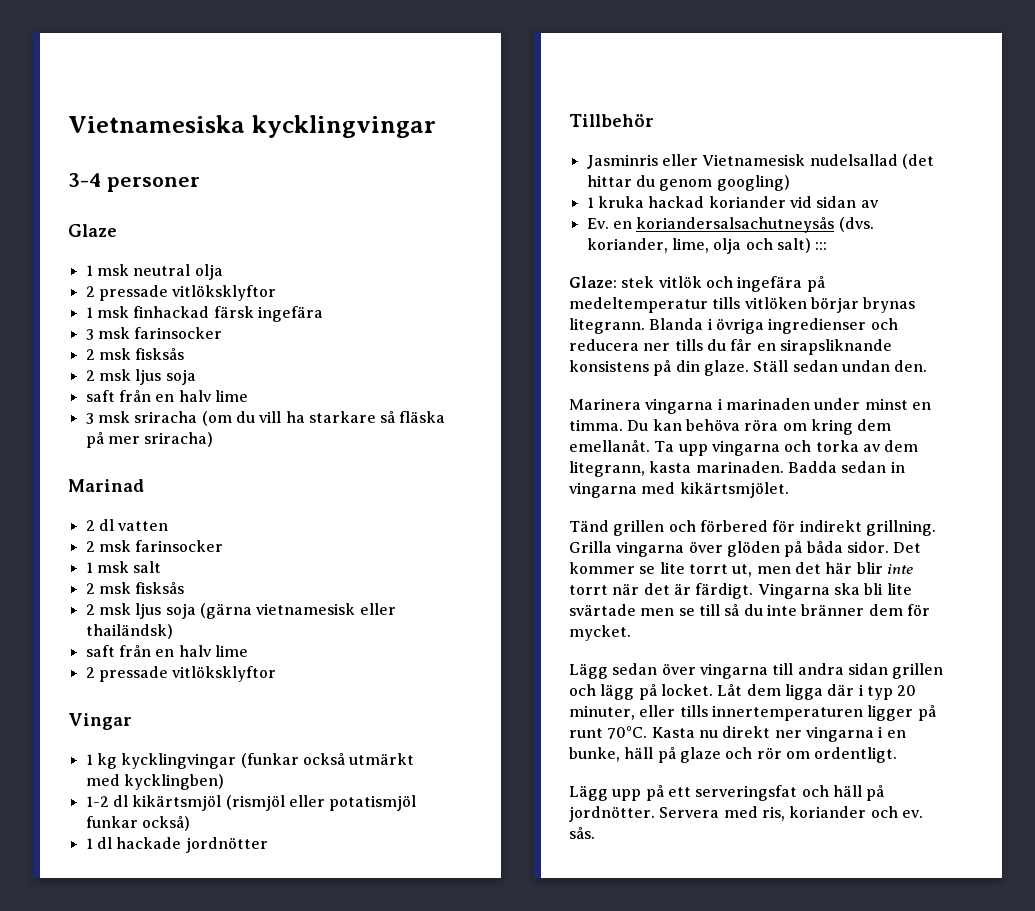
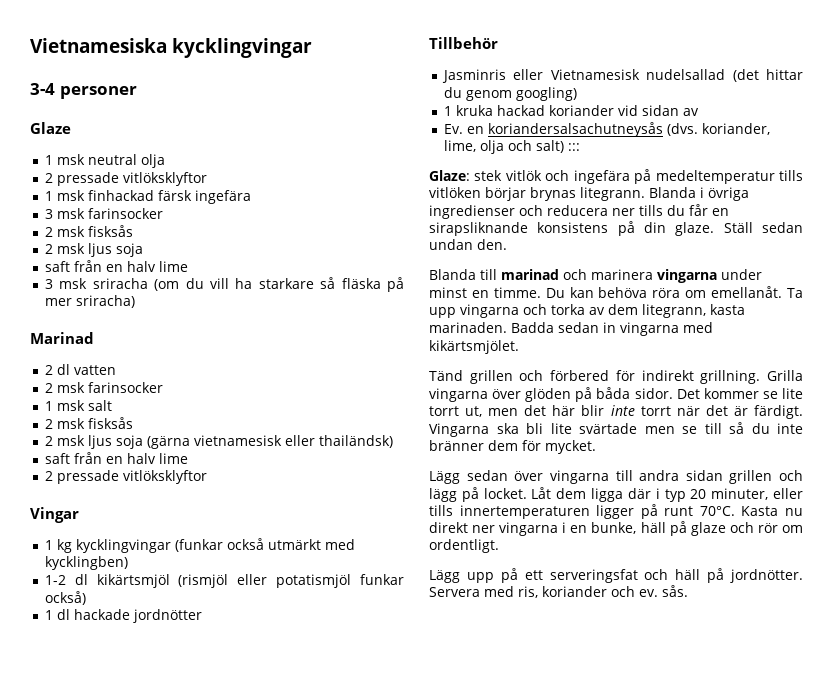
[569,398,810,414] Marinera vingarna i marinaden -> [429,269,717,283] Blanda till marinad och marinera vingarna
[569,419,623,431] timma. -> [493,287,541,298] timme.
[810,419,892,435] kring dem -> (707, 294) none

